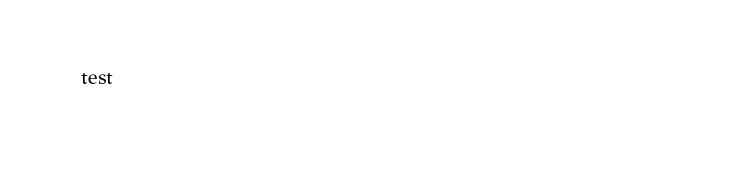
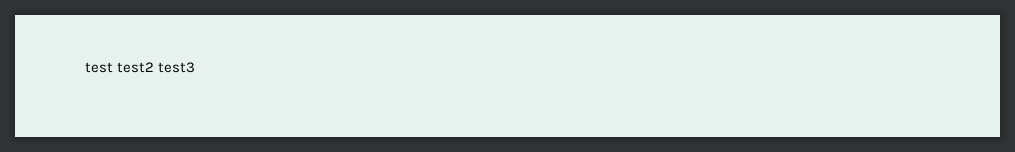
(113, 78) none -> [117,62,196,73] test2 test3

